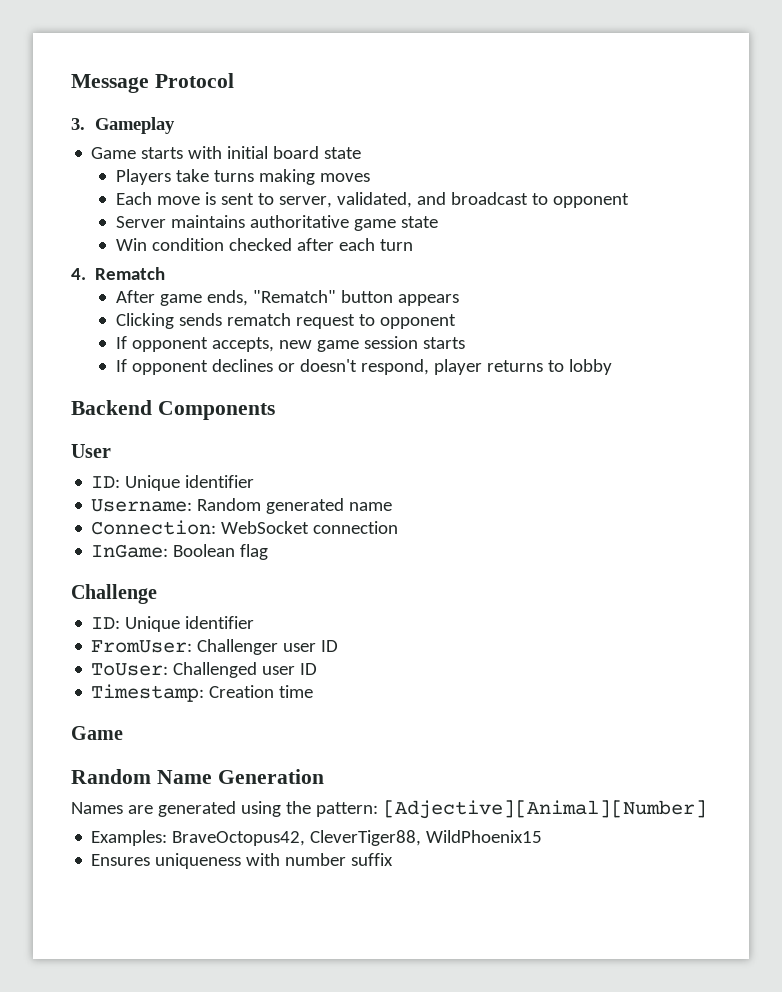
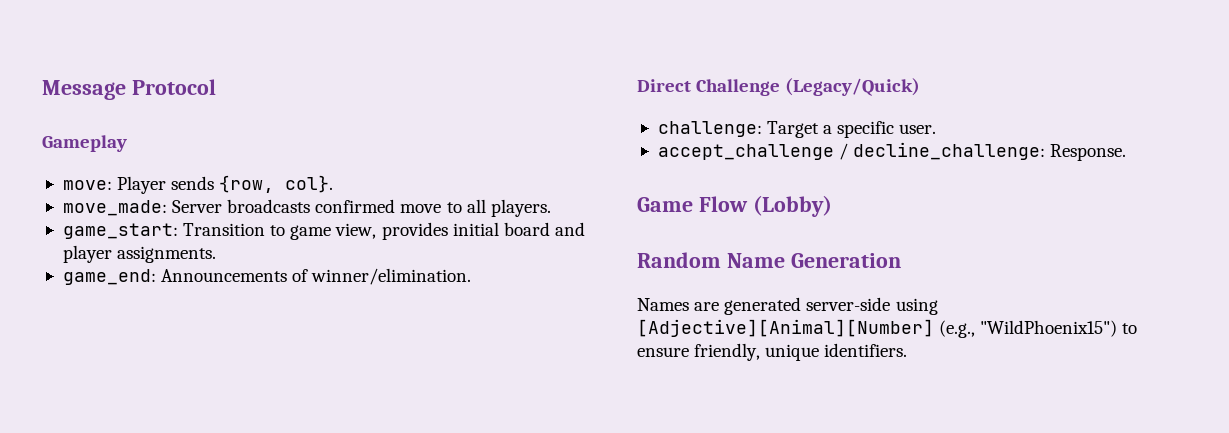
[71,118,85,130] 3. -> (216, 87) none
[91,146,362,159] [115,169,370,185] [115,192,629,208] [115,215,438,231] [115,238,413,251] [71,267,166,280] [115,290,459,306] [115,313,456,329] [115,336,465,352] [115,359,612,375] [71,400,275,420] [71,444,111,458] [91,475,255,491] [91,498,393,514] [91,520,399,535] [91,544,269,560] [71,584,157,604] [91,616,255,632] [91,639,339,655] [91,662,318,678] [91,684,314,702] [71,726,123,740] Game starts with initial board state // Players take turns making moves // Each move is sent to server, validated, and broadcast to opponent // Server maintains authoritative game state // Win condition checked after each turn // 4. Rematch // After game ends, "Rematch" button appears // Clicking sends rematch request to opponent // If opponent accepts, new game session starts // If opponent declines or doesn't respond, player returns to lobby // Backend Components // User // ID: Unique identifier // Username: Random generated name // Connection: WebSocket connection // InGame: Boolean flag // Challenge // ID: Unique identifier // FromUser: Challenger user ID // ToUser: Challenged user ID // Timestamp: Creation time // Game -> [62,175,334,194] [62,199,551,217] [62,222,585,240] [62,245,217,263] [62,268,472,285] [637,78,921,96] [657,121,937,138] [657,142,1127,161] [637,195,832,217] move: Player sends {row, col}. // move_made: Server broadcasts confirmed move to all players. // game_start: Transition to game view, provides initial board and player assignments. // game_end: Announcements of winner/elimination. // Direct Challenge (Legacy/Quick) // challenge: Target a specific user. // accept_challenge / decline_challenge: Response. // Game Flow (Lobby)
[240,800,707,819] [91,830,543,846] [91,853,394,869] using the pattern: [Adjective][Animal][Number] // Examples: BraveOctopus42, CleverTiger88, WildPhoenix15 // Ensures uniqueness with number suffix -> [806,297,938,315] [637,319,1138,338] [637,343,908,361] server-side using [Adjective][Animal][Number] (e.g., "WildPhoenix15") to ensure friendly, unique identifiers.

